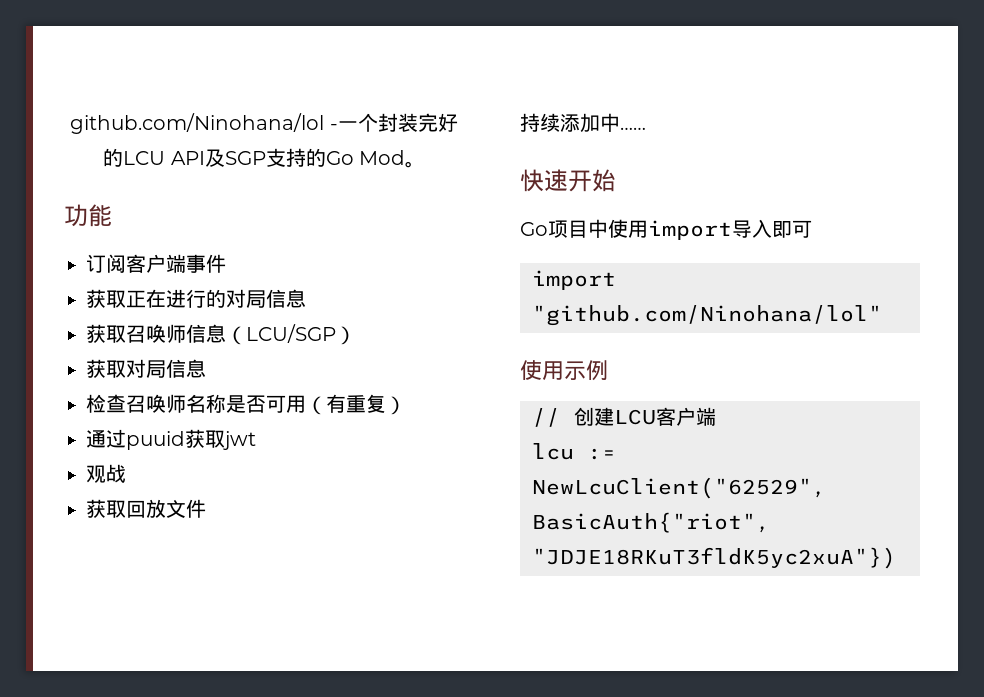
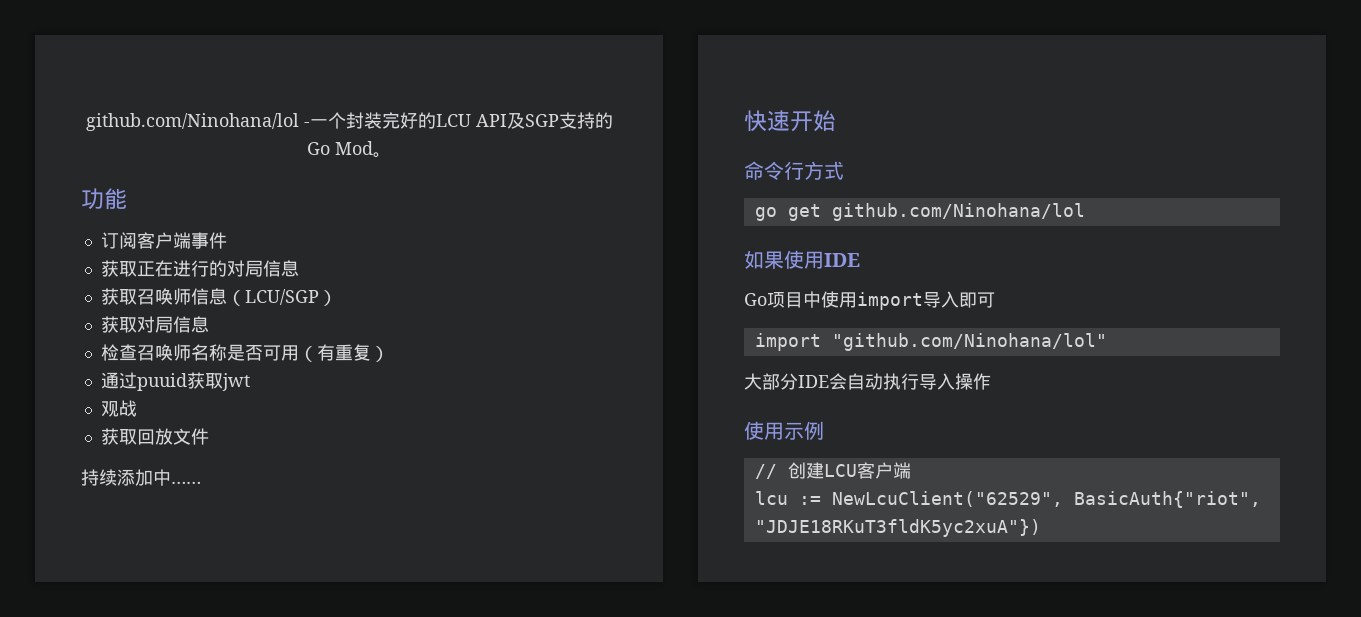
(616, 180) none -> [744,161,844,180] [754,203,1085,221] [744,250,860,269] // 命令行方式 // go get github.com/Ninohana/lol // 如果使用IDE
(882, 315) none -> [744,373,991,390] // 大部分IDE会自动执行导入操作

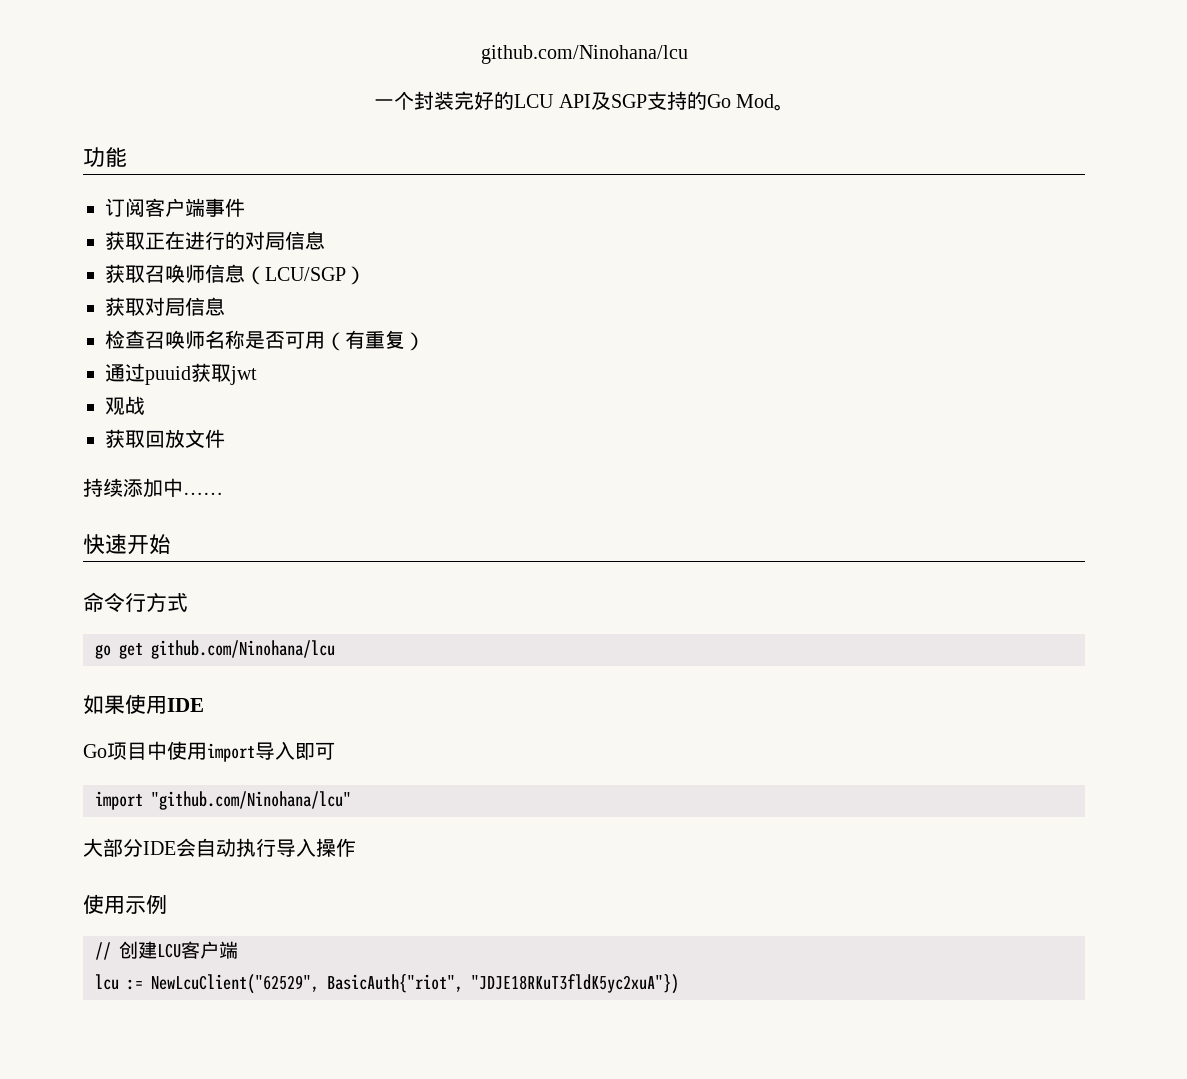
[85,113,310,131] github.com/Ninohana/lol - -> [480,45,688,64] github.com/Ninohana/lcu //
[831,203,1085,221] github.com/Ninohana/lol -> [151,640,335,659] github.com/Ninohana/lcu
[831,333,1107,351] "github.com/Ninohana/lol" -> [151,791,351,810] "github.com/Ninohana/lcu"

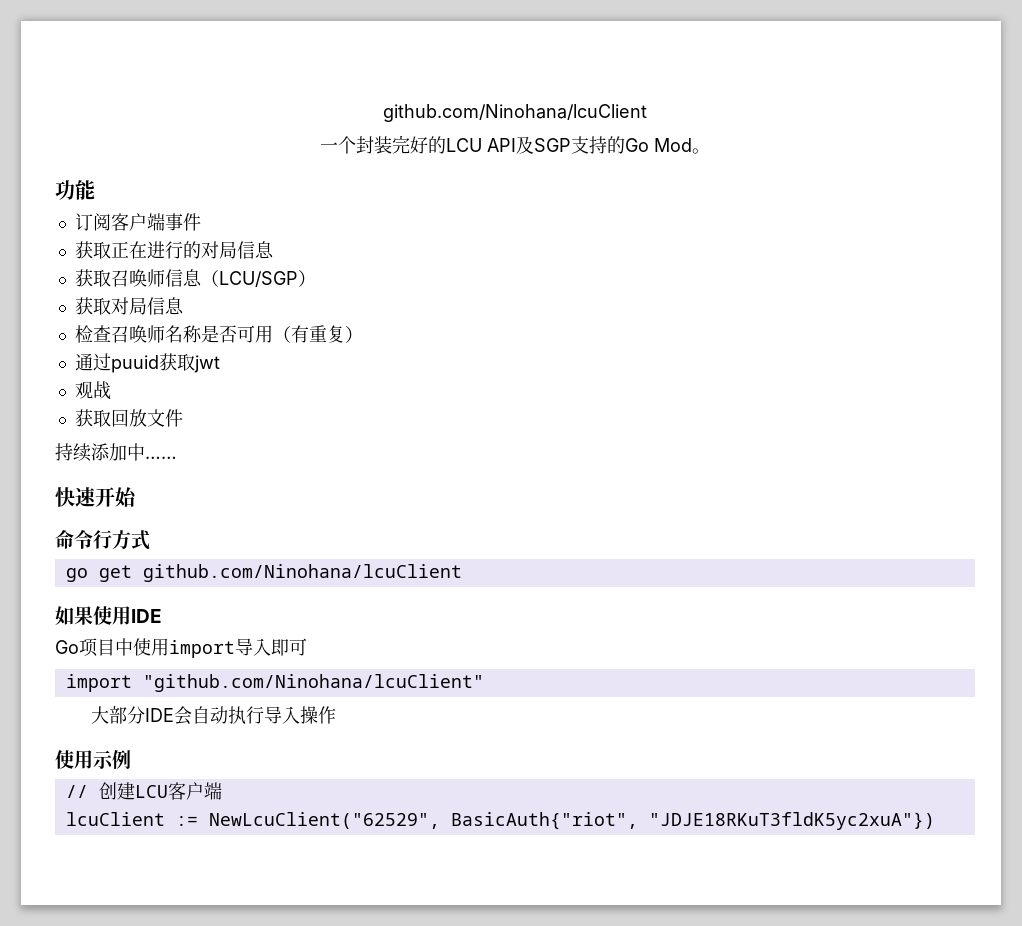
[480,45,688,64] github.com/Ninohana/lcu -> [383,104,647,122] github.com/Ninohana/lcuClient
[151,640,335,659] github.com/Ninohana/lcu -> [142,564,462,582] github.com/Ninohana/lcuClient
[151,791,351,810] "github.com/Ninohana/lcu" -> [142,674,484,692] "github.com/Ninohana/lcuClient"
[95,974,119,990] lcu -> [65,812,165,826] lcuClient

